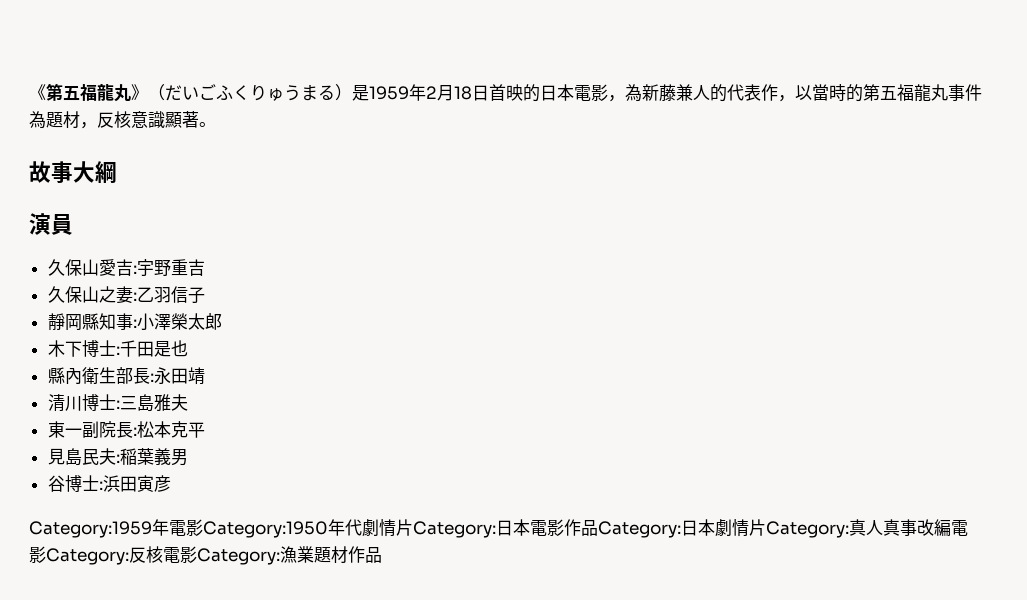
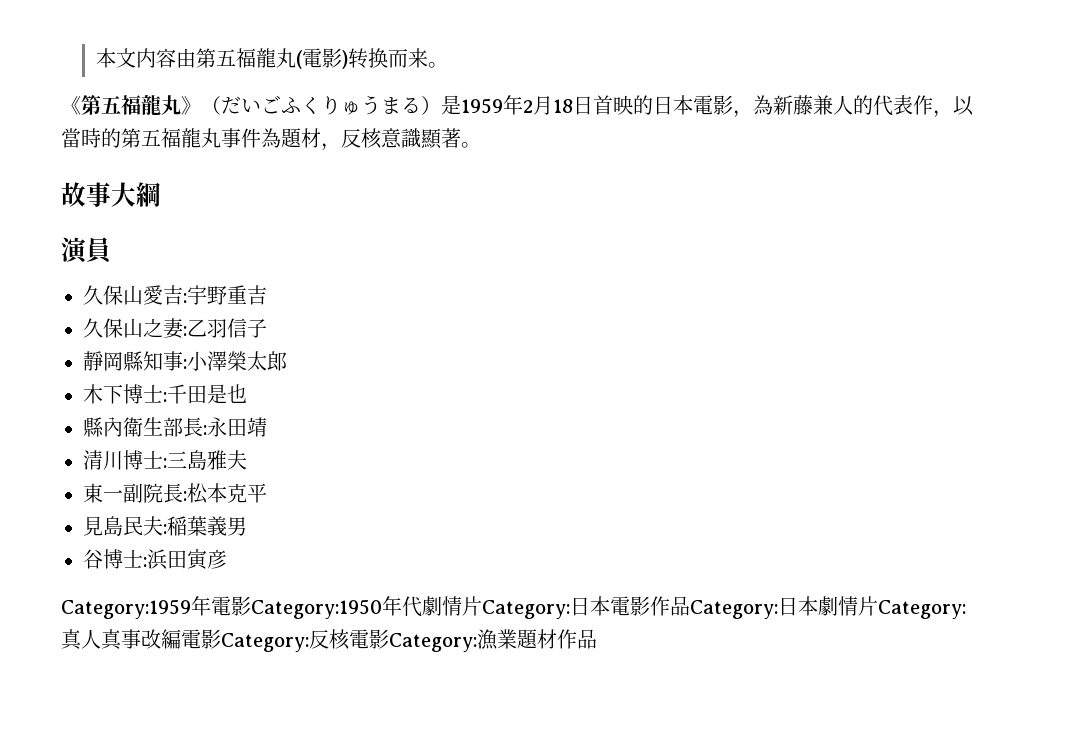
(29, 92) none -> [95,48,448,69] 本文内容由第五福龍丸(電影)转换而来。 //

